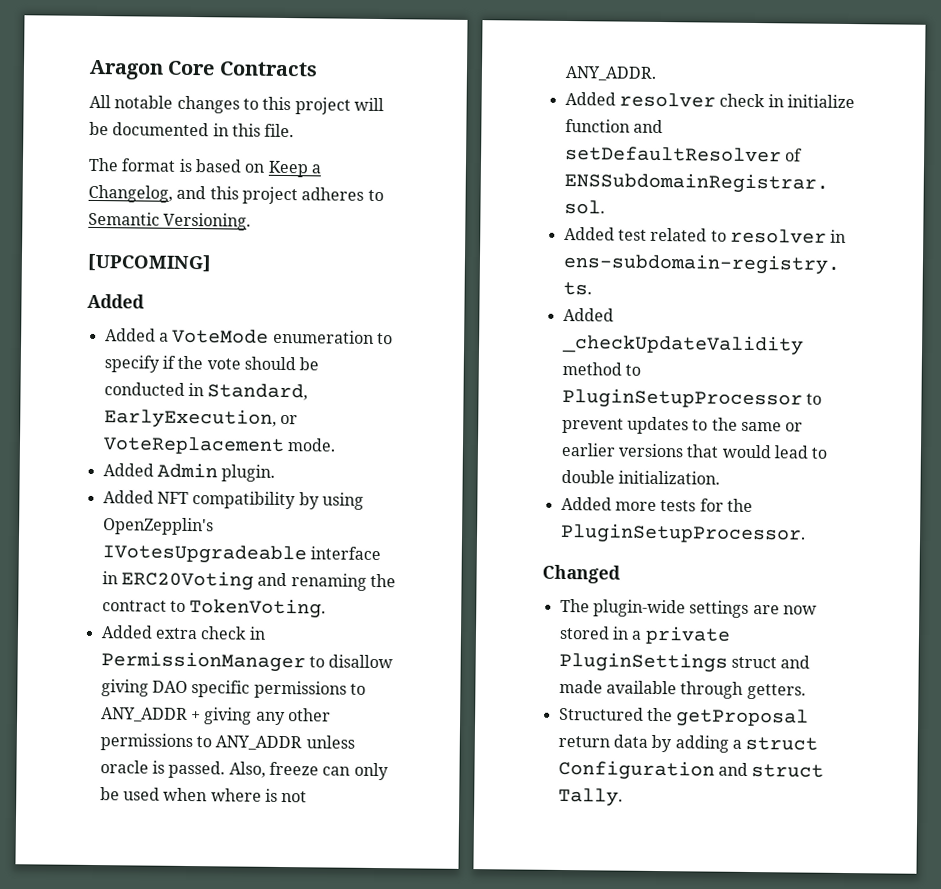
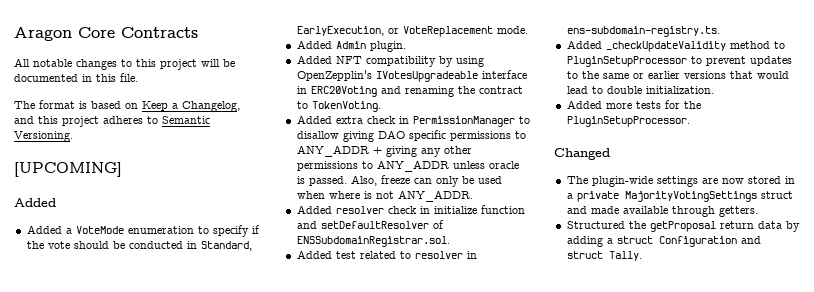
[558,651,728,673] PluginSettings -> [624,191,757,202] MajorityVotingSettings

